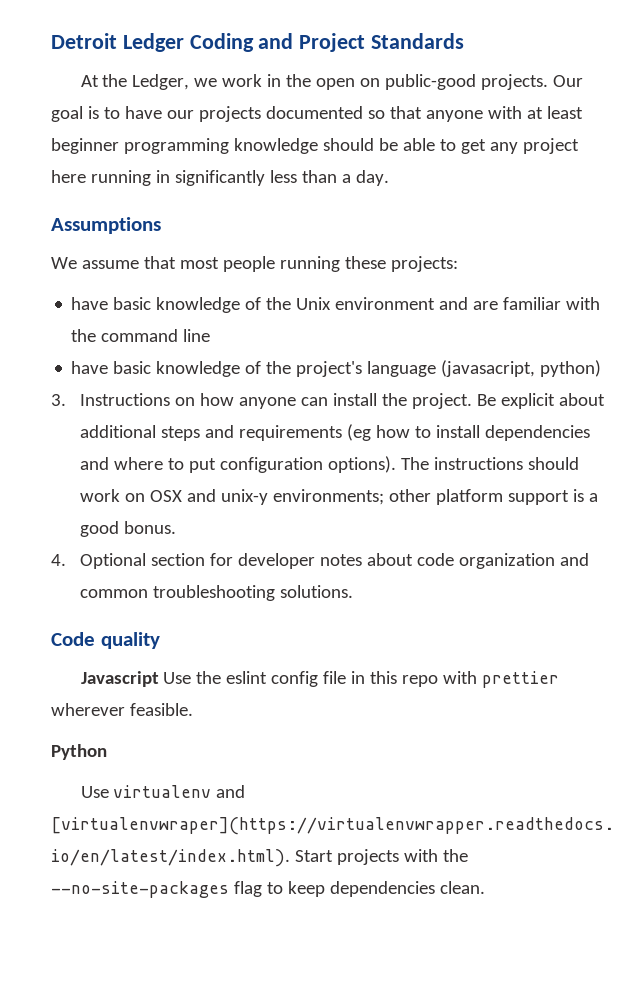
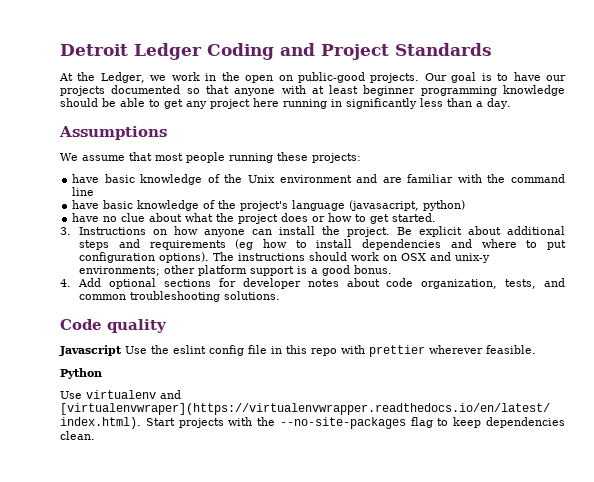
(602, 368) none -> [72,213,437,224] // have no clue about what the project does or how to get started.
[79,553,205,569] Optional section -> [78,278,212,289] Add optional sections
[458,553,555,569] organization -> [421,279,537,289] organization, tests,

